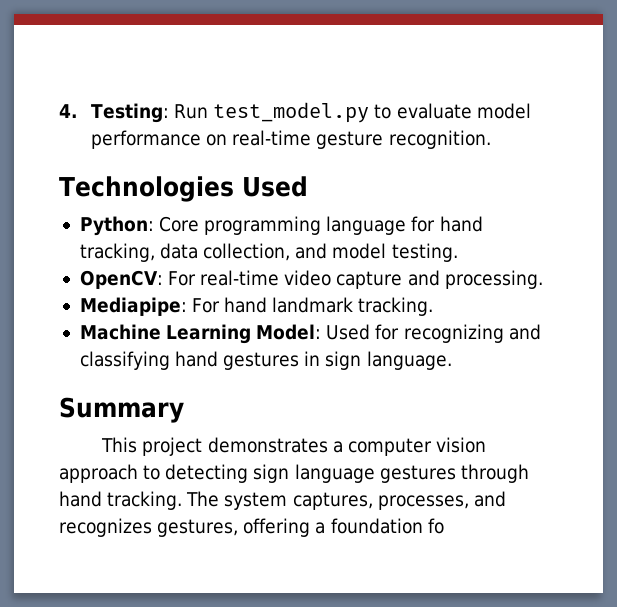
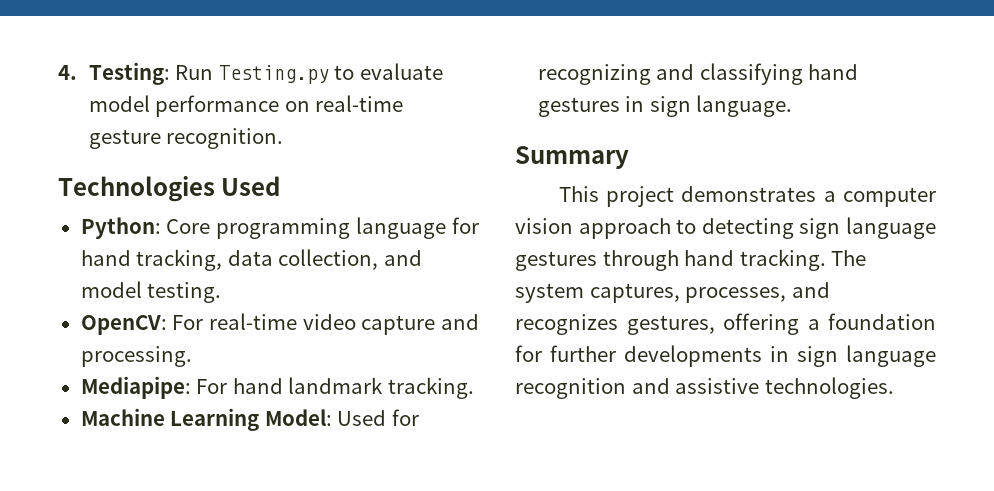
[213,102,370,123] test_model.py -> [218,65,329,84] Testing.py
[427,518,444,534] fo -> [515,345,936,367] [515,377,894,399] for further developments in sign language recognition and assistive technologies.

